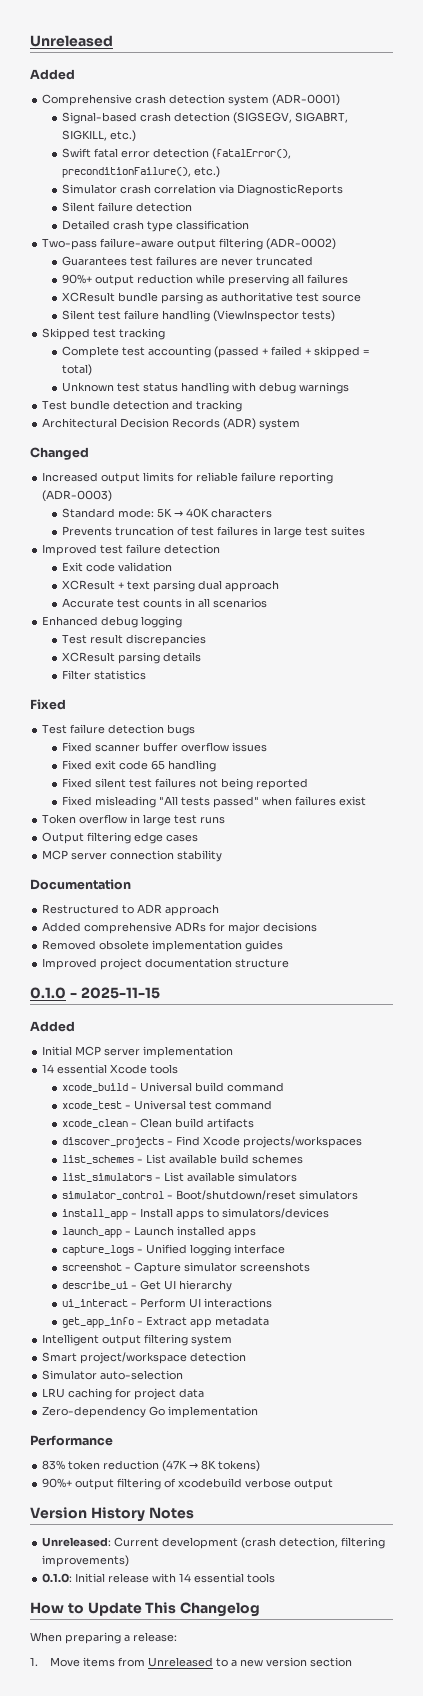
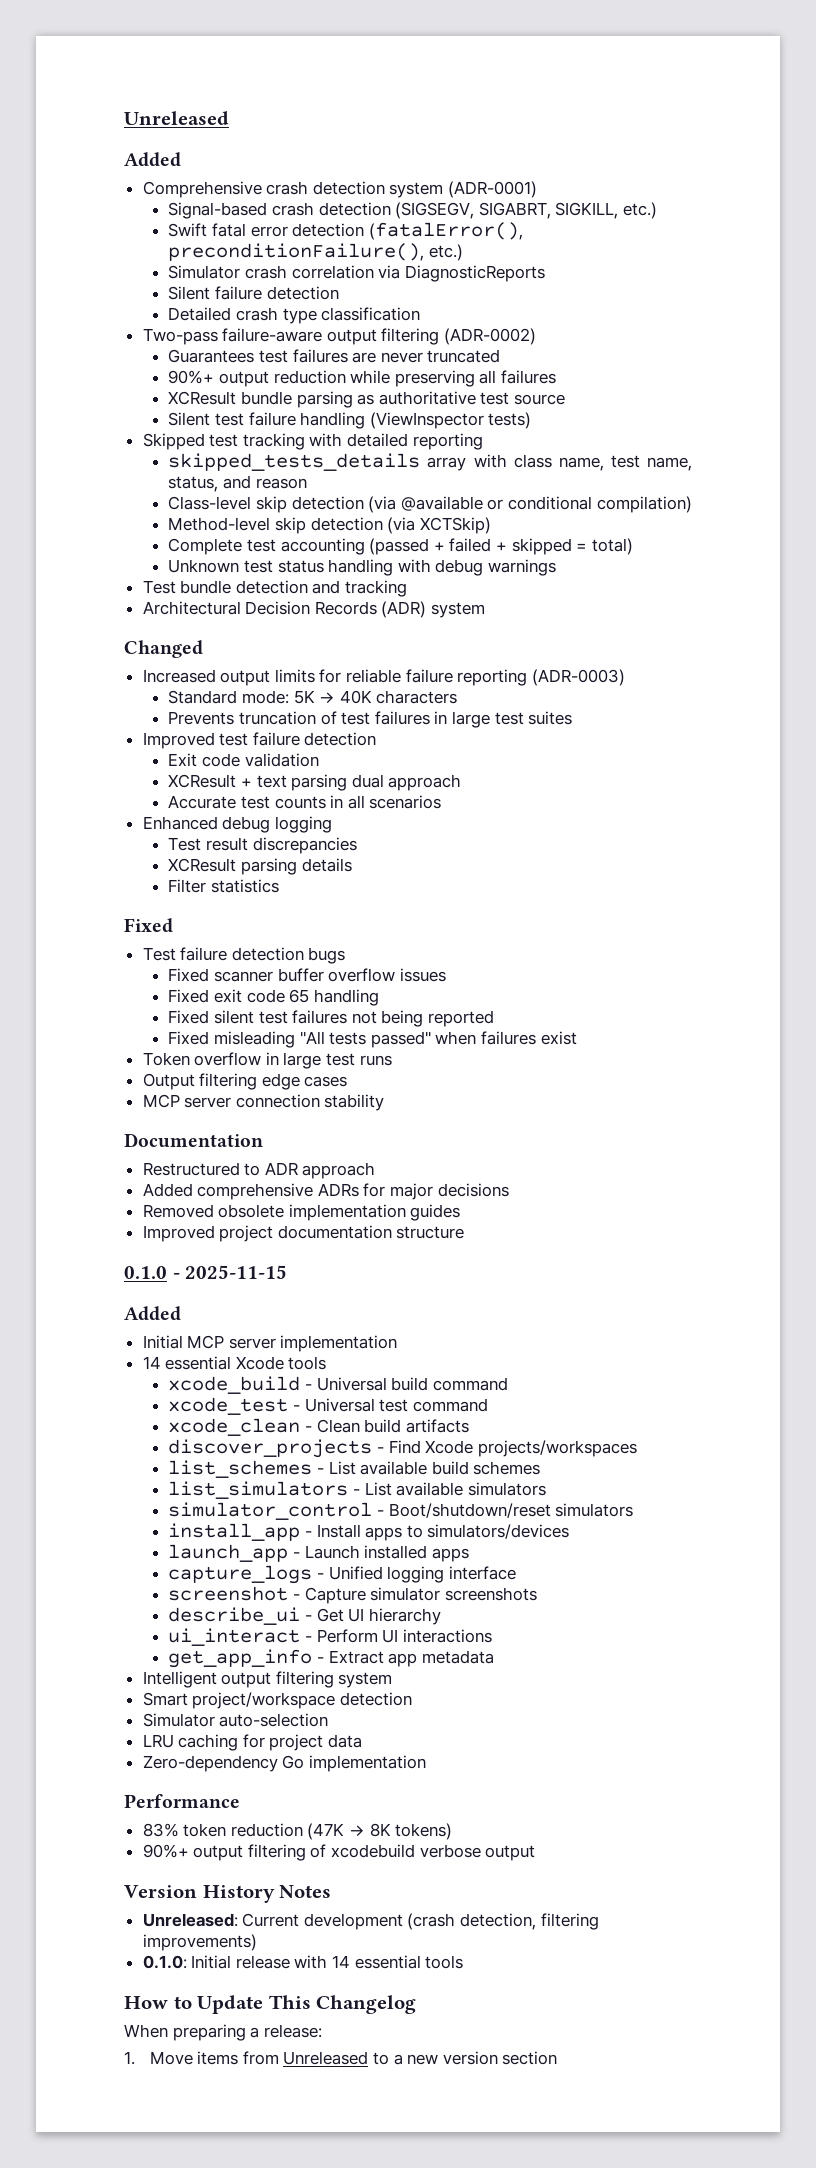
(166, 334) none -> [309,433,483,450] [168,453,693,471] [168,475,307,492] [168,496,692,513] [168,517,491,534] with detailed reporting // skipped_tests_details array with class name, test name, status, and reason // Class-level skip detection (via @available or conditional compilation) // Method-level skip detection (via XCTSkip)

